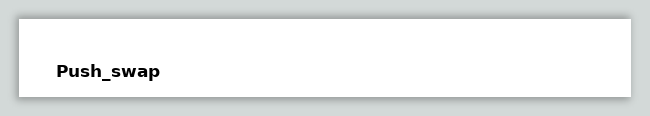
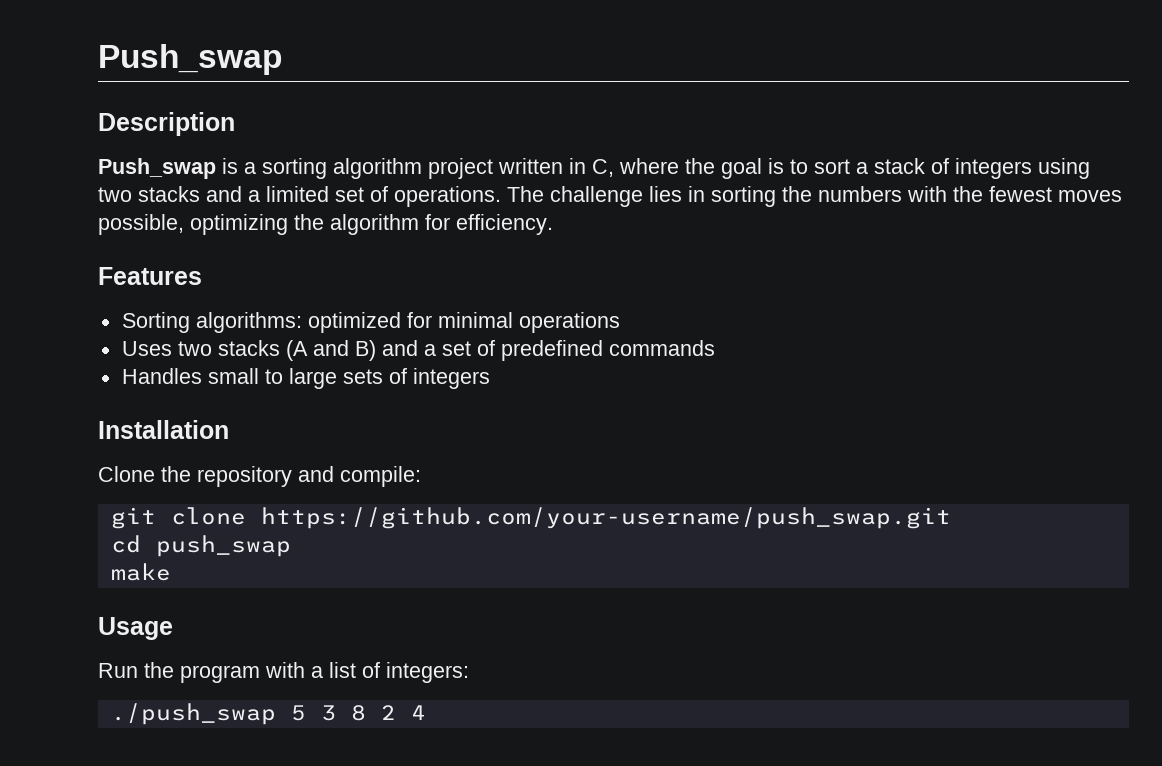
[56,64,160,81] Push_swap -> [98,44,282,75] [98,112,235,136] [98,158,1090,179] [98,186,1122,207] [98,214,553,235] [98,267,202,285] [121,312,620,333] [121,340,715,361] [121,368,490,389] [98,420,229,439] [98,466,421,487] [110,507,951,529] [110,535,291,557] [110,563,171,581] [98,617,173,640] [98,662,469,683] [110,703,426,725] Push_swap // Description // Push_swap is a sorting algorithm project written in C, where the goal is to sort a stack of integers using two stacks and a limited set of operations. The challenge lies in sorting the numbers with the fewest moves possible, optimizing the algorithm for efficiency. // Features // Sorting algorithms: optimized for minimal operations // Uses two stacks (A and B) and a set of predefined commands // Handles small to large sets of integers // Installation // Clone the repository and compile: // git clone https://github.com/your-username/push_swap.git // cd push_swap // make // Usage // Run the program with a list of integers: // ./push_swap 5 3 8 2 4

